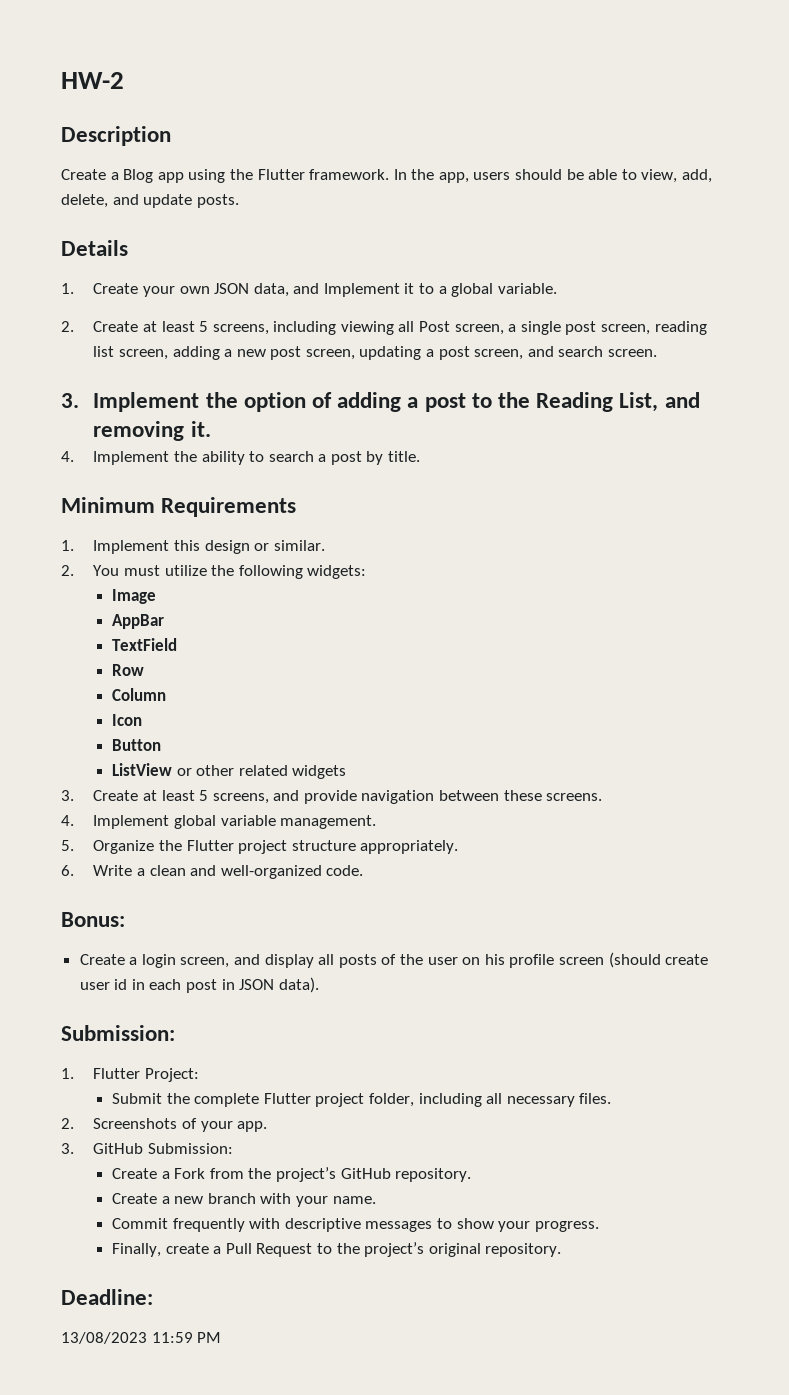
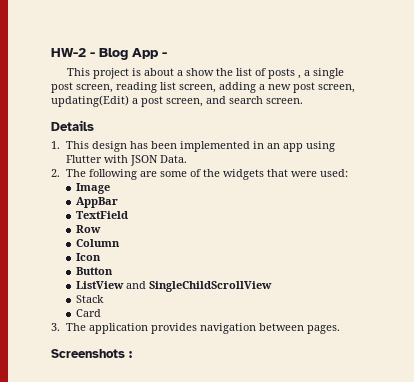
[61,126,171,146] [61,169,713,183] [61,194,239,208] [61,240,128,256] [61,283,557,297] [61,321,504,335] // Description // Create a Blog app using the Flutter framework. In the app, users should be able to view, add, delete, and update posts. // Details // 1. Create your own JSON data, and Implement it to a global variable. // 2. Create at least 5 screens, including viewing all Post screen, -> [90,48,167,60] [67,68,302,79] - Blog App - // This project is about a show the list of posts ,
[359,346,422,360] updating -> [51,95,129,107] updating(Edit)
[61,392,700,412] [93,421,211,441] [61,451,421,465] [61,497,297,517] [61,540,325,554] [61,565,367,579] 3. Implement the option of adding a post to the Reading List, and removing it. // 4. Implement the ability to search a post by title. // Minimum Requirements // 1. Implement this design or similar. // 2. You must utilize the following widgets: -> [51,120,94,131] [51,141,335,152] [65,155,187,166] [51,169,348,180] Details // 1. This design has been implemented in an app using Flutter with JSON Data. // 2. The following are some of the widgets that were used:
[176,765,347,779] [61,790,603,804] [61,815,377,829] [61,840,459,854] [61,865,364,879] [61,912,125,927] [79,952,709,968] [79,977,319,993] [61,1025,175,1041] [61,1068,199,1082] [112,1093,612,1107] [61,1118,268,1132] [61,1143,233,1154] [112,1167,472,1182] [112,1193,376,1207] [112,1218,599,1232] [112,1242,562,1257] [61,1289,153,1305] [61,1332,222,1344] or other related widgets // 3. Create at least 5 screens, and provide navigation between these screens. // 4. Implement global variable management. // 5. Organize the Flutter project structure appropriately. // 6. Write a clean and well-organized code. // Bonus: // Create a login screen, and display all posts of the user on his profile screen (should create user id in each post in JSON data). // Submission: // 1. Flutter Project: // Submit the complete Flutter project folder, including all necessary files. // 2. Screenshots of your app. // 3. GitHub Submission: // Create a Fork from the project’s GitHub repository. // Create a new branch with your name. // Commit frequently with descriptive messages to show your progress. // Finally, create a Pull Request to the project’s original repository. // Deadline: // 13/08/2023 11:59 PM -> [125,281,272,292] [75,295,104,303] [75,309,101,317] [51,323,340,334] [51,349,132,358] and SingleChildScrollView // Stack // Card // 3. The application provides navigation between pages. // Screenshots :

